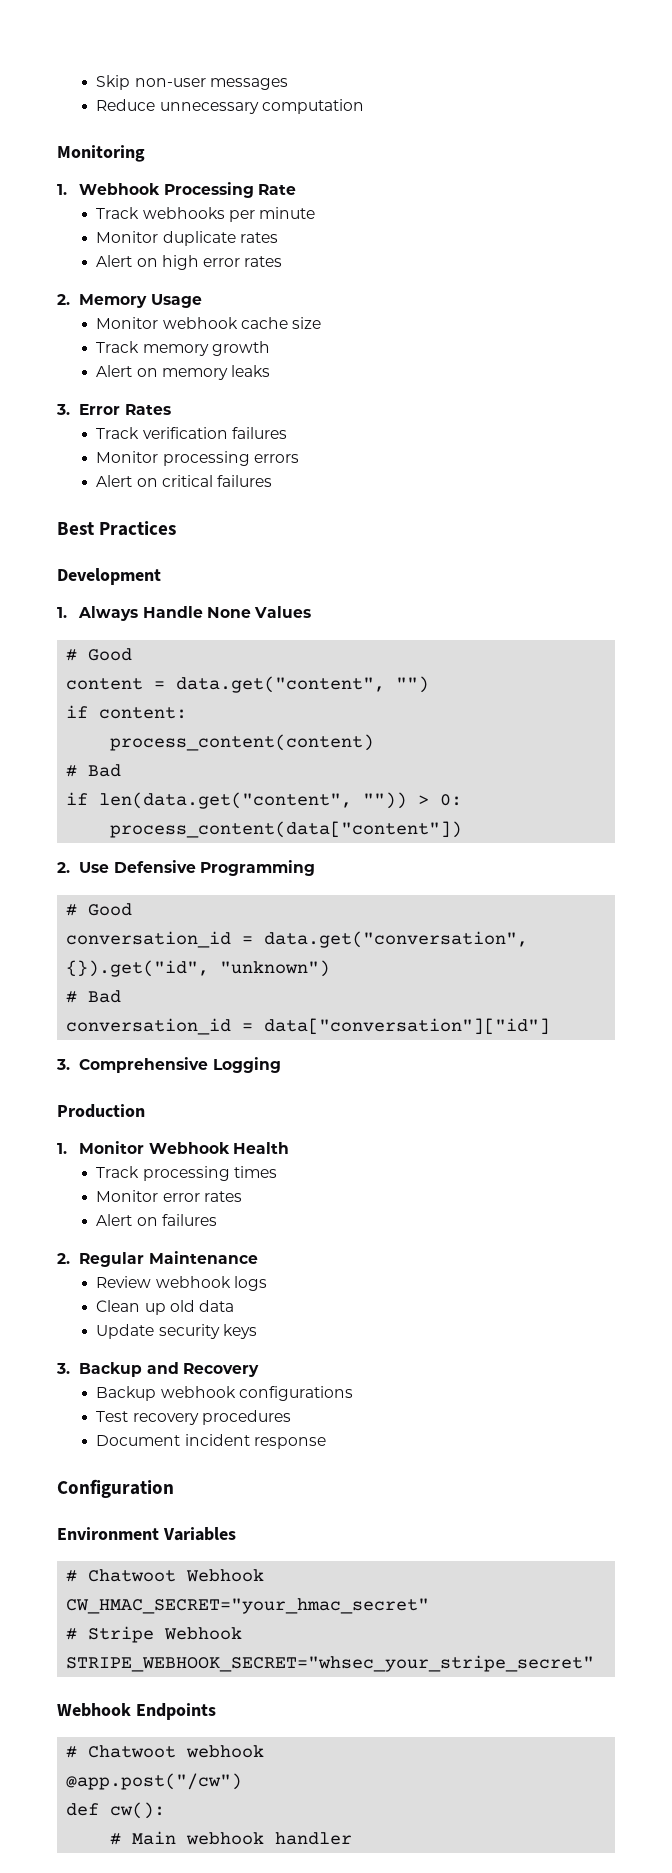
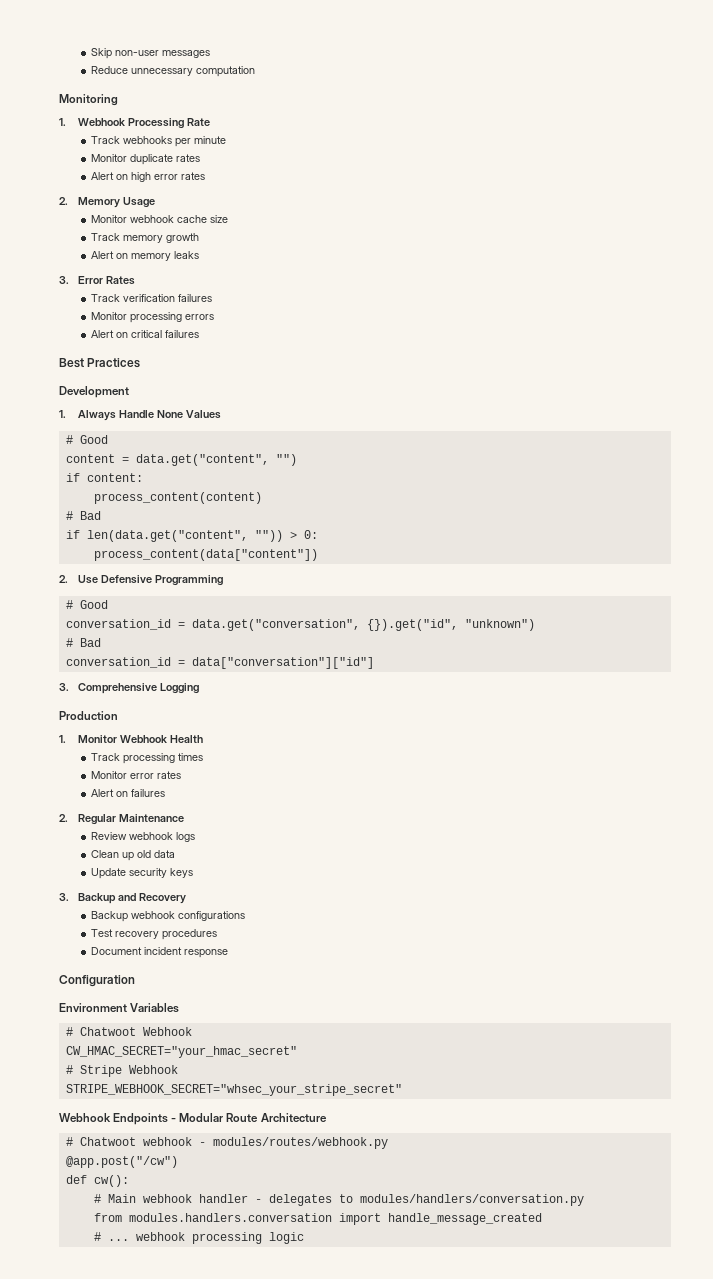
(216, 1711) none -> [171,1113,327,1122] - Modular Route Architecture
(265, 1751) none -> [198,1137,388,1149] - modules/routes/webhook.py
(353, 1838) none -> [254,1194,584,1206] [93,1213,542,1225] [93,1232,304,1244] - delegates to modules/handlers/conversation.py // from modules.handlers.conversation import handle_message_created // # ... webhook processing logic

